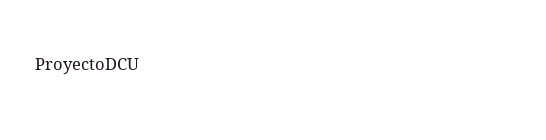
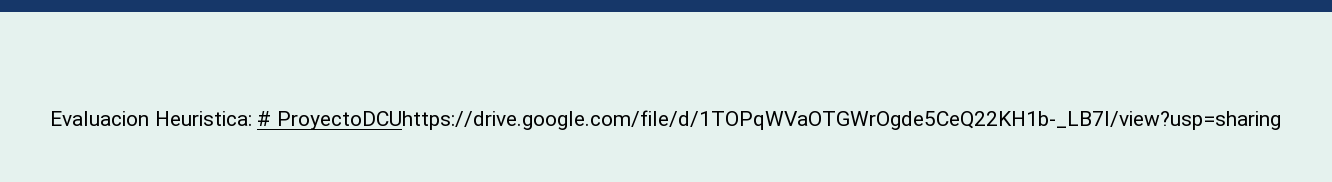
[35,58,139,74] ProyectoDCU -> [50,110,1282,130] Evaluacion Heuristica: # ProyectoDCUhttps://drive.google.com/file/d/1TOPqWVaOTGWrOgde5CeQ22KH1b-_LB7I/view?usp=sharing

